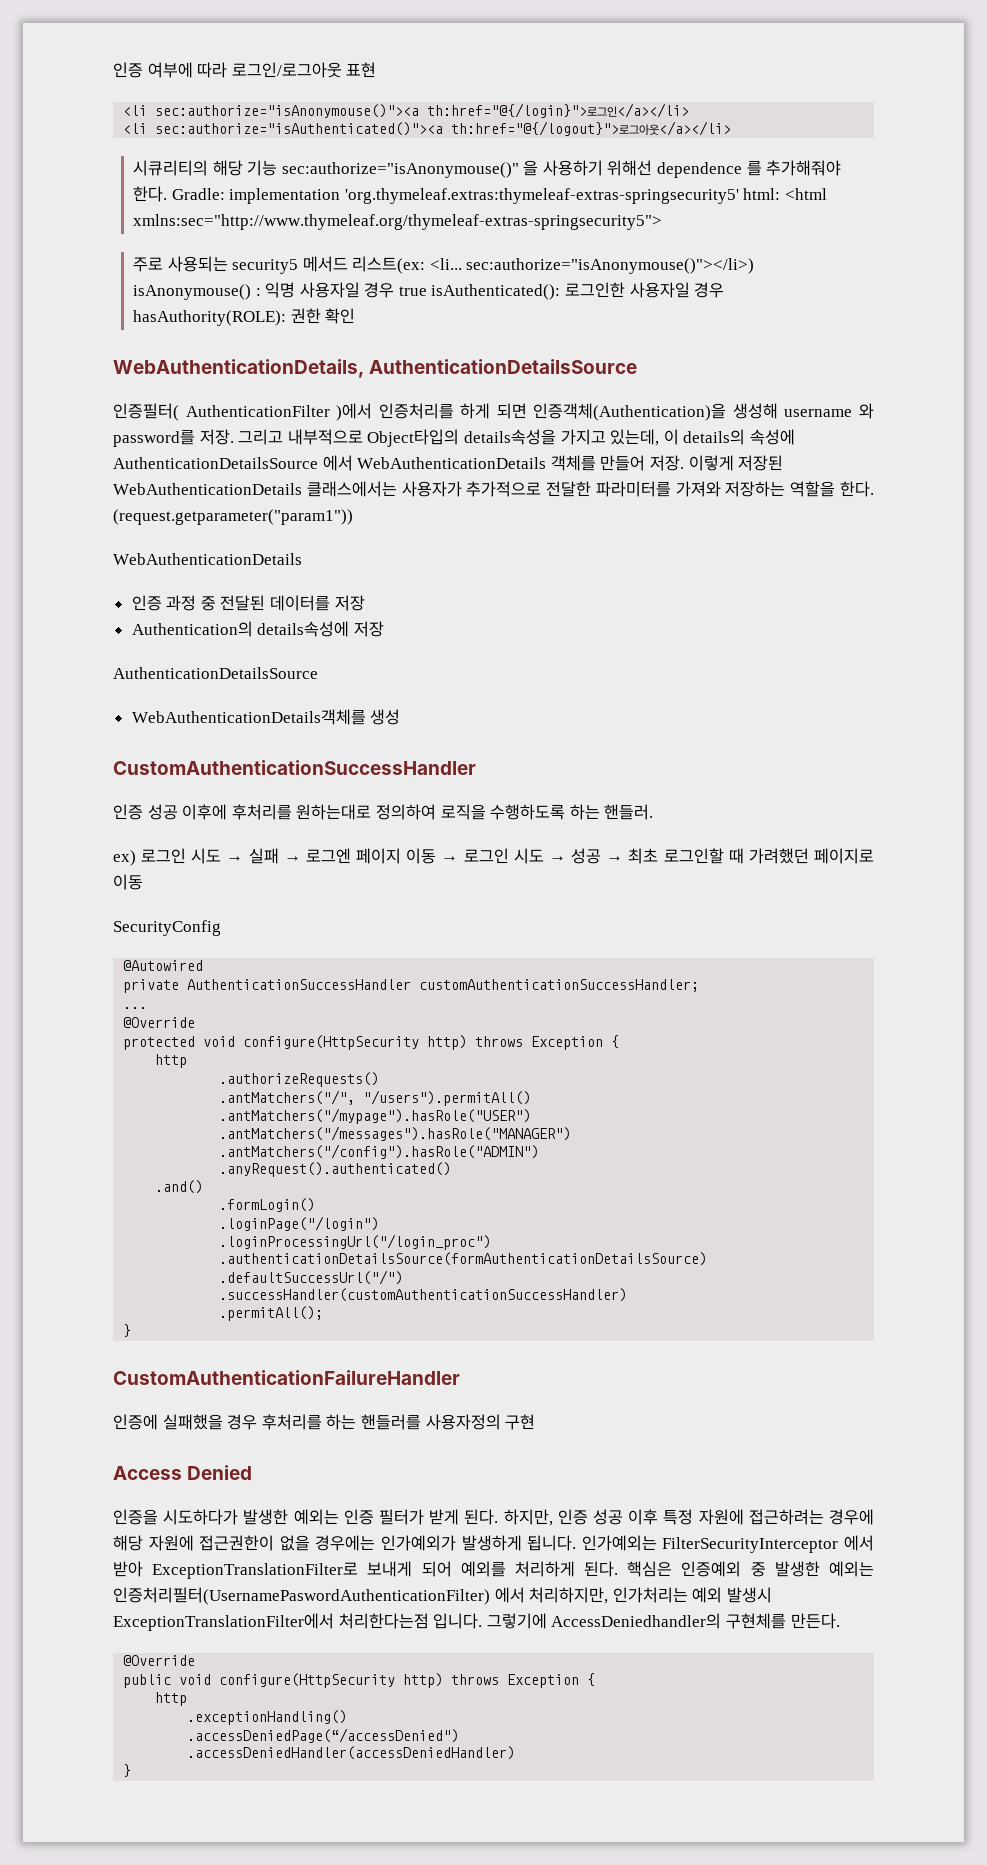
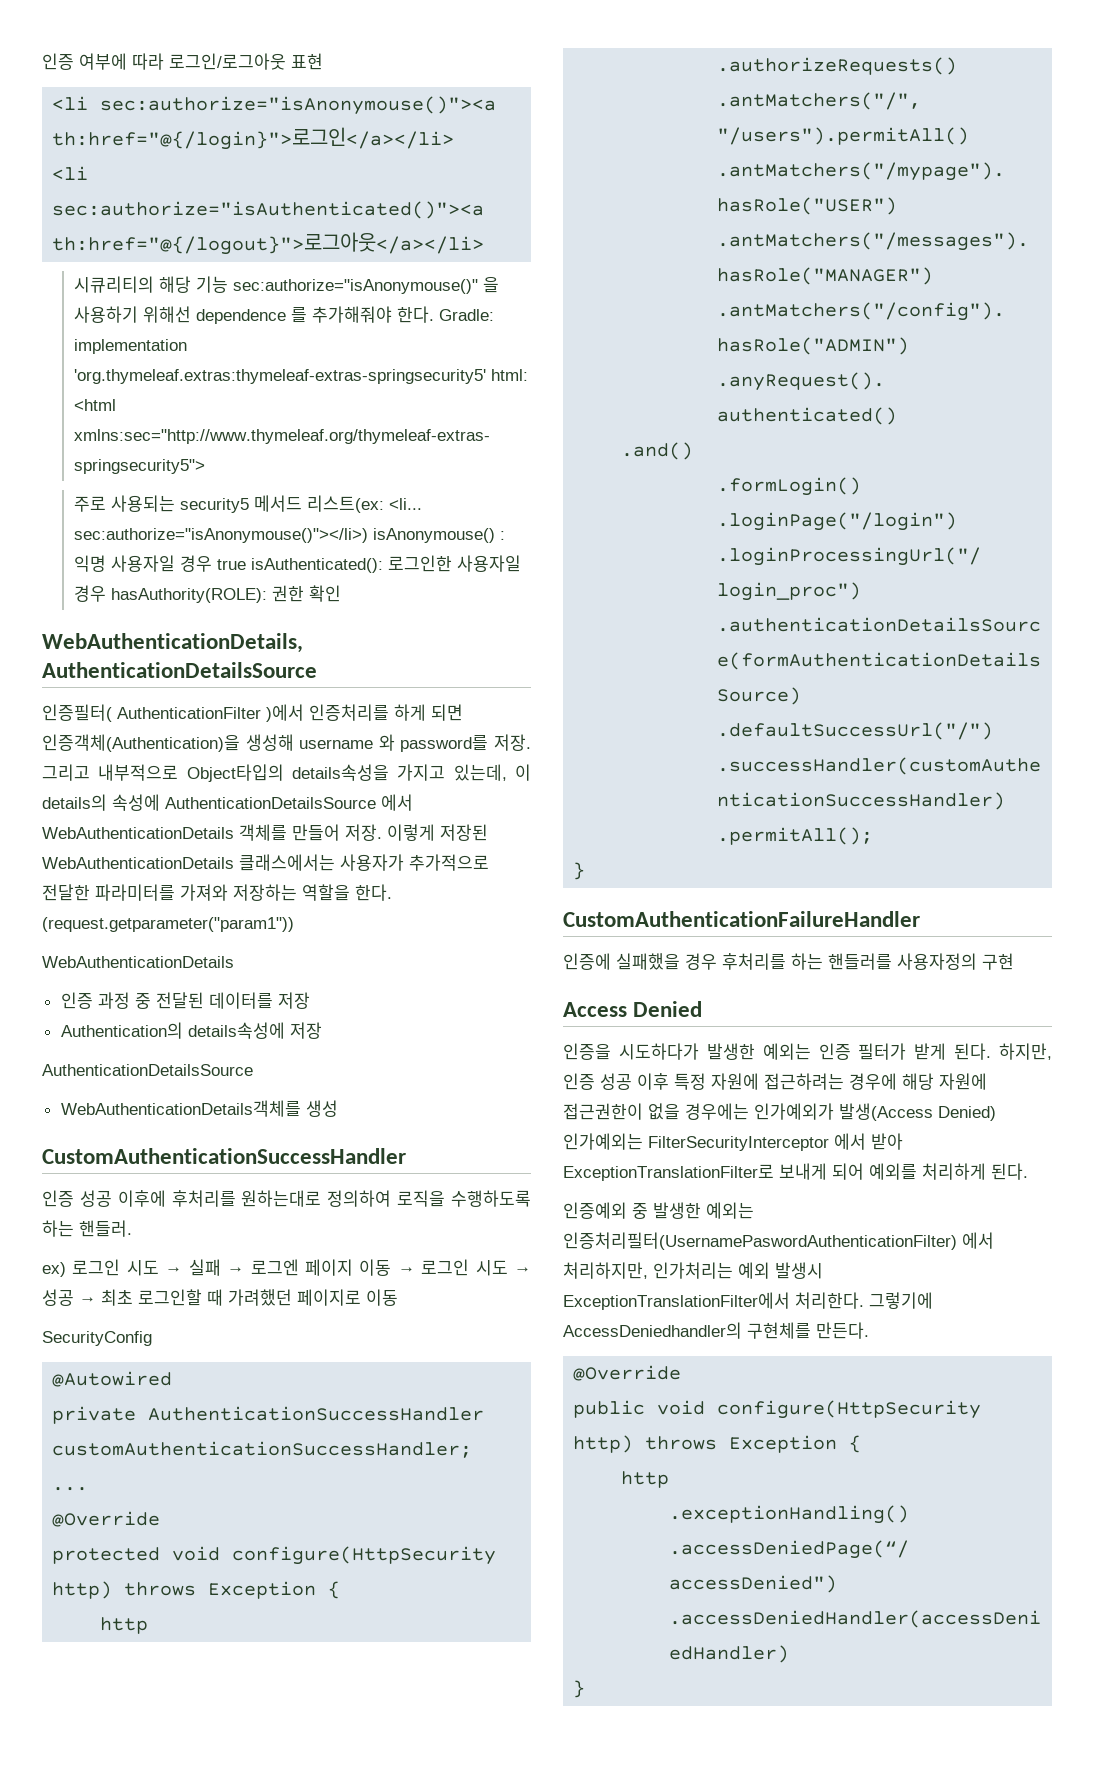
[461,1535,577,1551] 발생하게 됩니다. -> [839,1103,996,1121] 발생(Access Denied)
[627,1561,673,1577] 핵심은 -> (1028, 1171) //
[338,1613,483,1629] 처리한다는점 입니다. -> [795,1292,864,1309] 처리한다.

